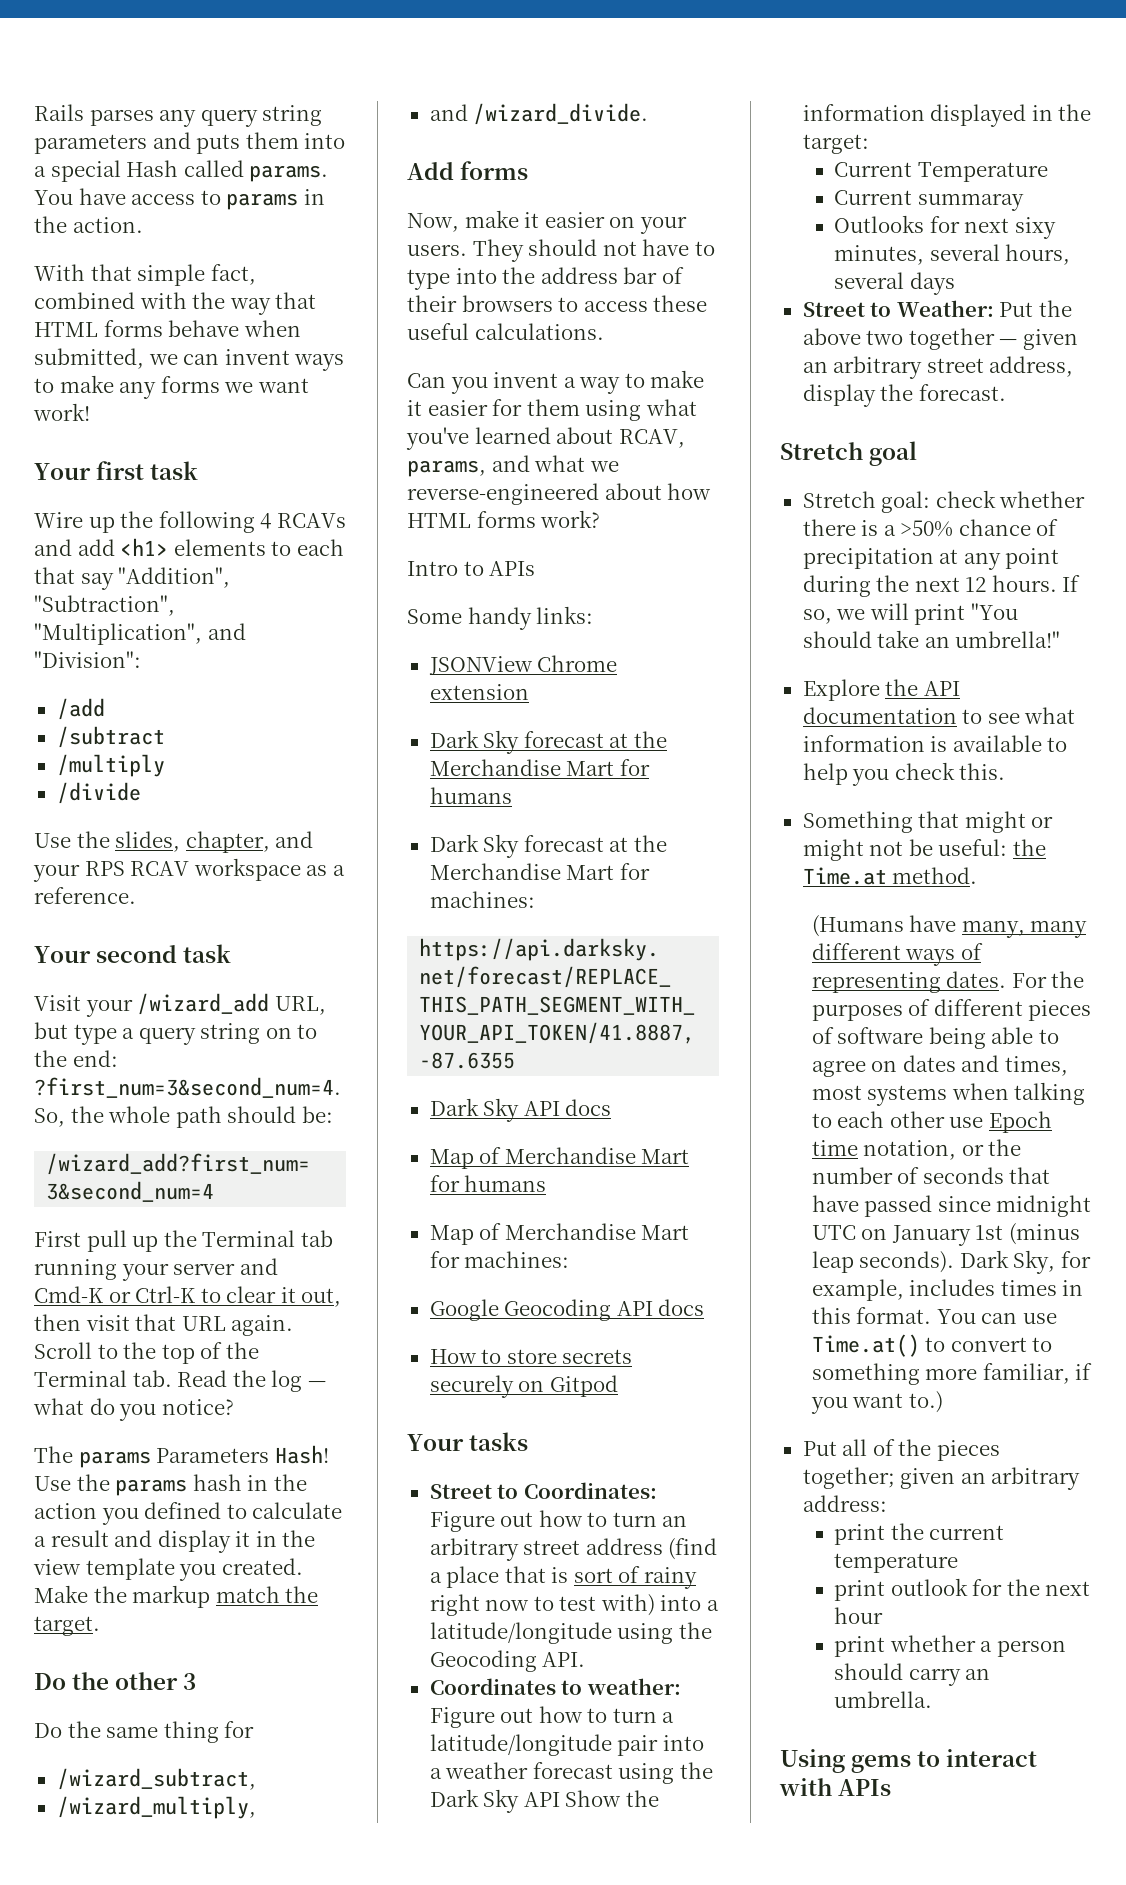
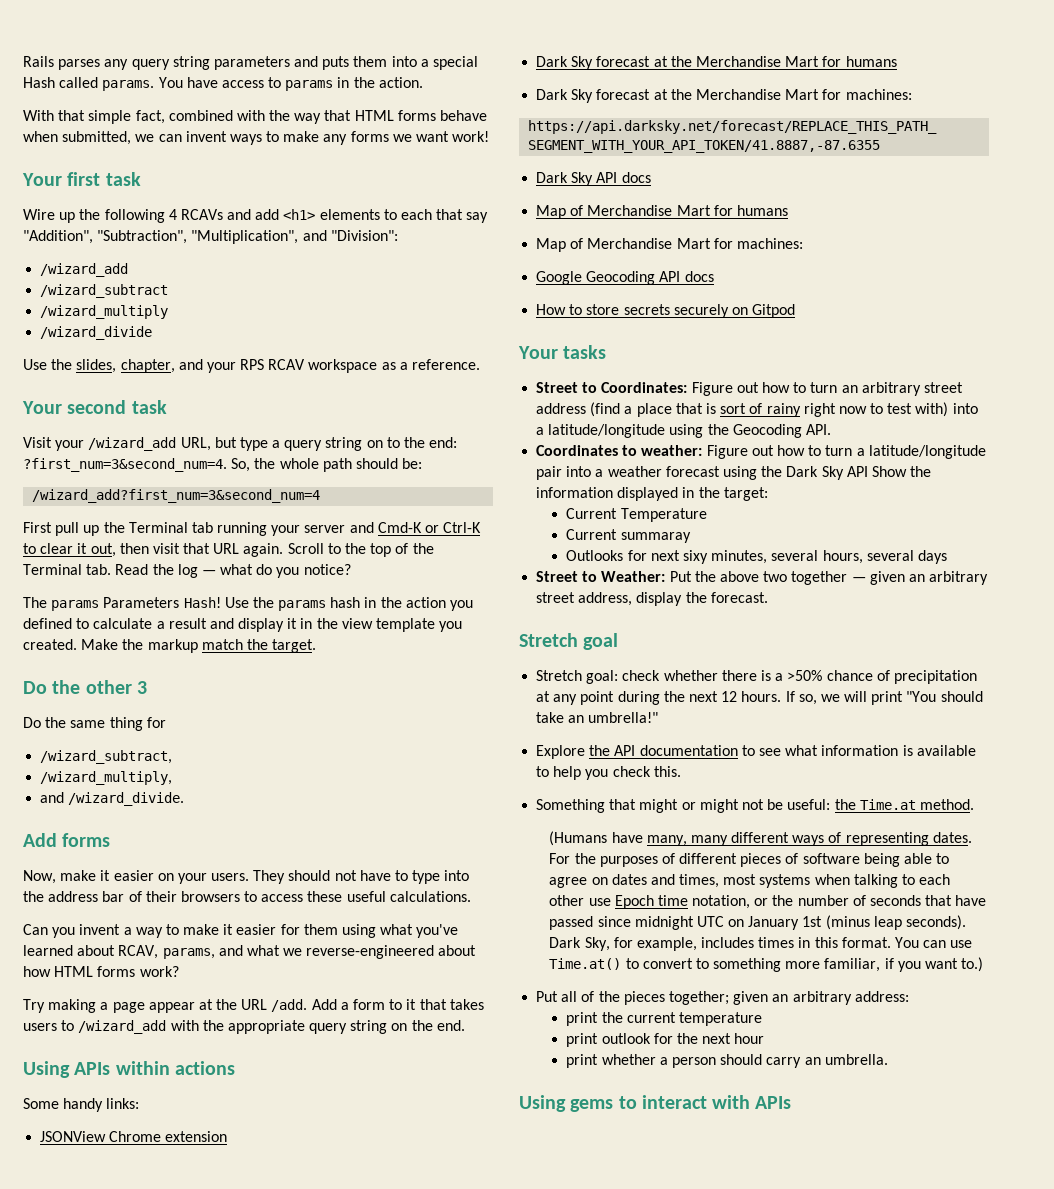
[56,698,105,720] [56,726,165,748] [56,754,165,777] [56,782,141,804] /add // /subtract // /multiply // /divide -> [40,263,129,277] [40,284,169,298] [40,305,169,319] [40,326,153,340] /wizard_add // /wizard_subtract // /wizard_multiply // /wizard_divide
[407,561,536,576] Intro to APIs -> [23,999,484,1013] [23,1020,465,1034] [23,1061,235,1078] Try making a page appear at the URL /add. Add a form to it that takes users to /wizard_add with the appropriate query string on the end. // Using APIs within actions

